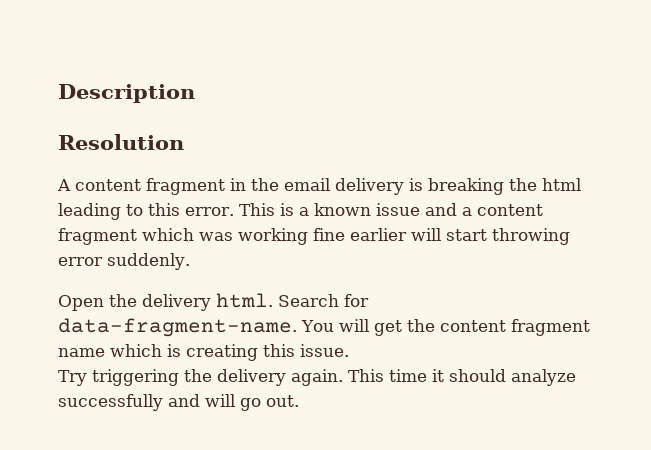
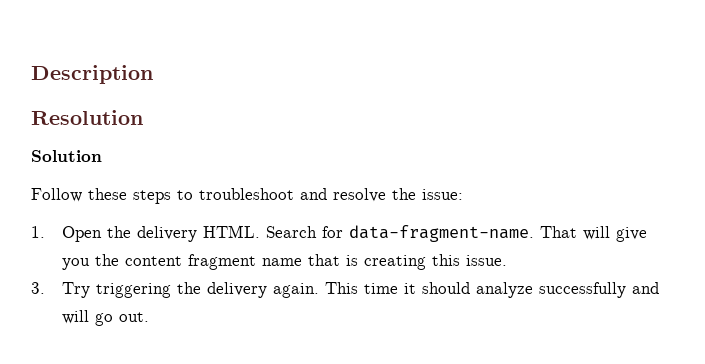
[57,178,581,195] [58,203,543,220] [58,228,570,245] [58,253,190,270] A content fragment in the email delivery is breaking the html leading to this error. This is a known issue and a content fragment which was working fine earlier will start throwing error suddenly. // -> [31,150,102,162] [31,188,463,204] [31,226,45,238] Solution // Follow these steps to troubleshoot and resolve the issue: // 1.
[216,293,273,308] html. -> [202,225,260,238] HTML.
[301,319,402,336] You will get -> [539,226,647,242] [61,258,90,270] That will give you
[110,344,162,357] which -> [307,254,340,266] that
(349, 350) none -> [31,282,45,294] 3.

